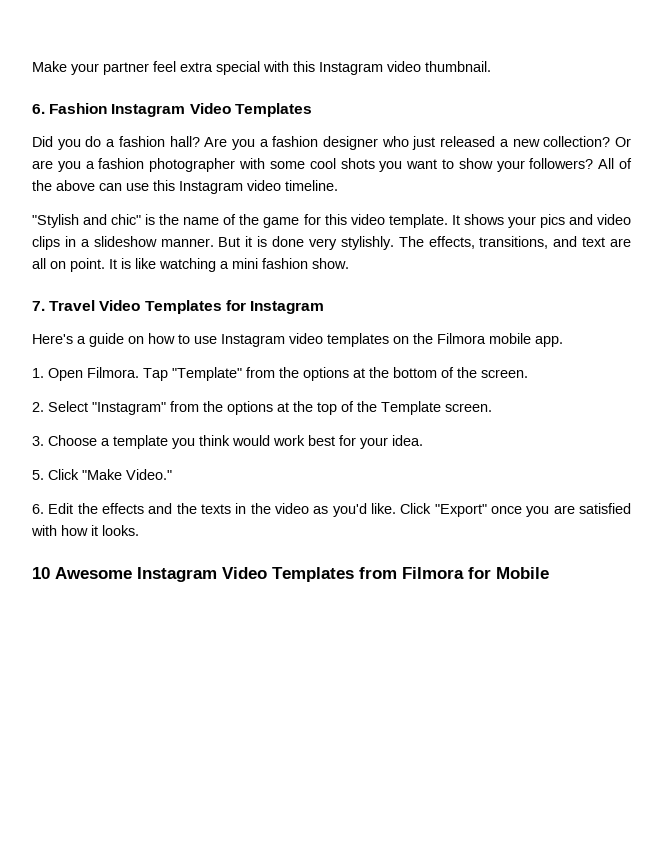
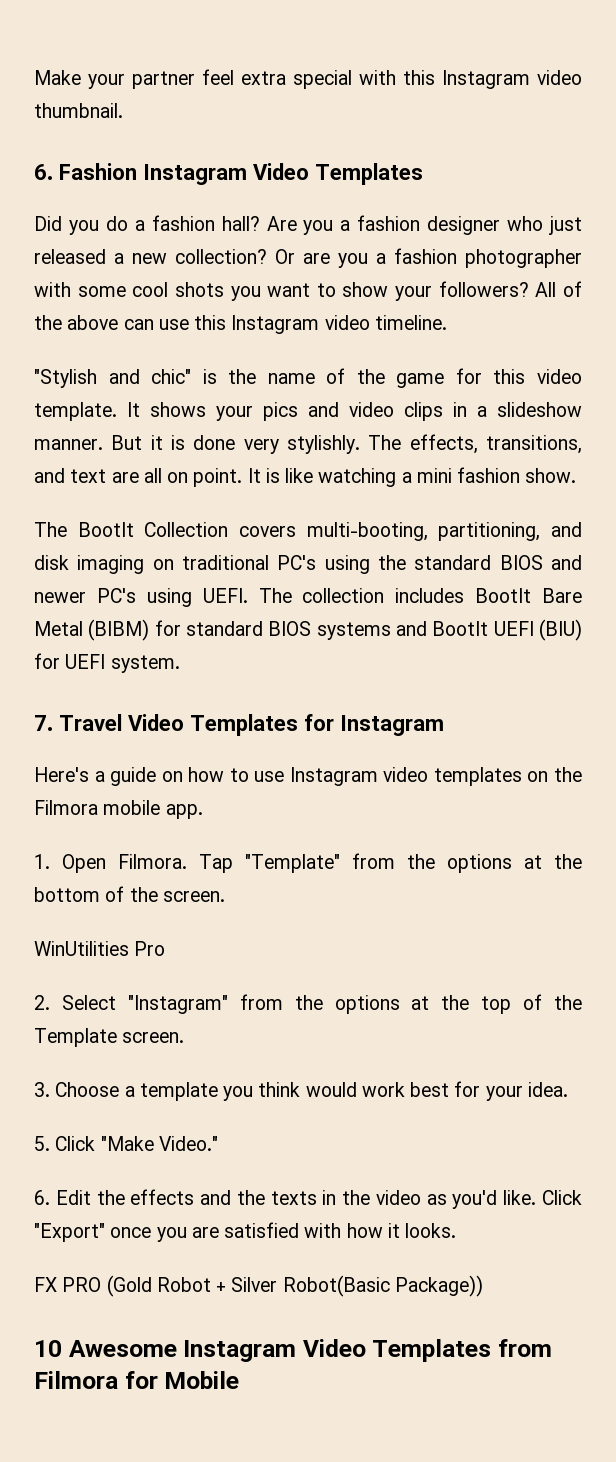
(349, 263) none -> [34,522,582,541] [34,555,582,574] [34,588,582,607] [34,619,582,641] [34,653,180,673] // The BootIt Collection covers multi-booting, partitioning, and disk imaging on traditional PC's using the standard BIOS and newer PC's using UEFI. The collection includes BootIt Bare Metal (BIBM) for standard BIOS systems and BootIt UEFI (BIU) for UEFI system.
(528, 373) none -> [34,941,166,956] // WinUtilities Pro
(139, 530) none -> [34,1275,483,1297] // FX PRO (Gold Robot + Silver Robot(Basic Package))

